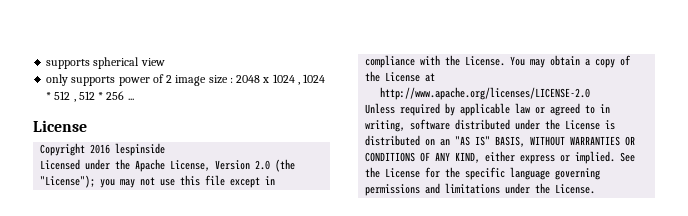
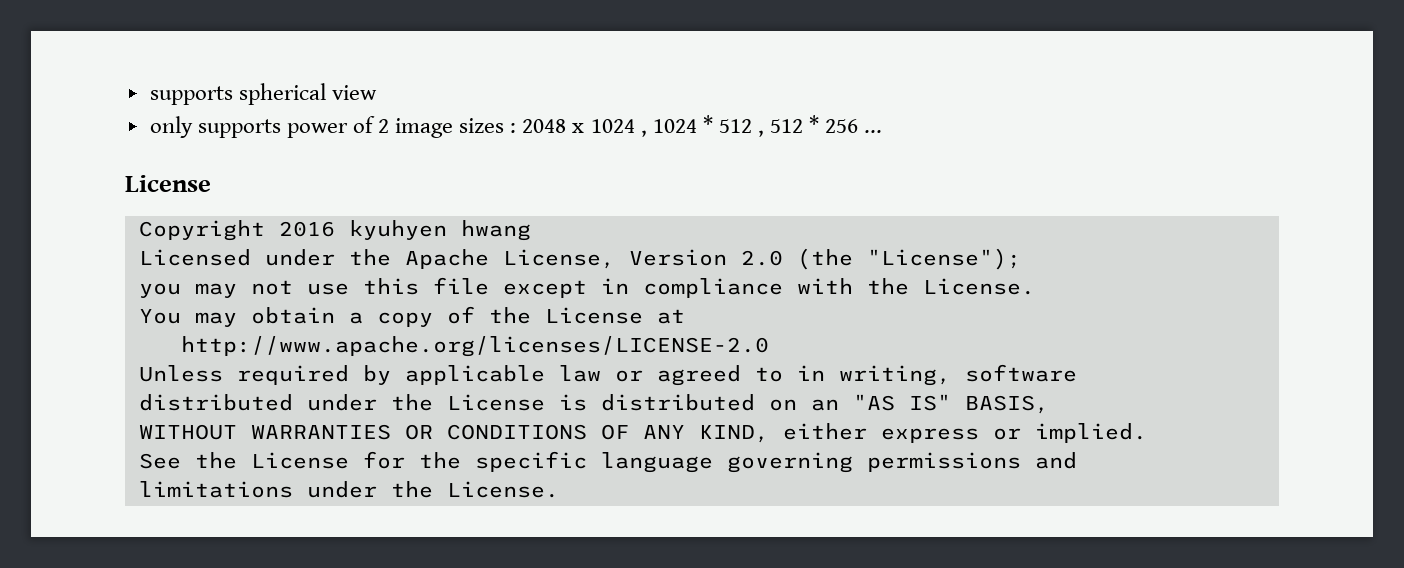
[208,75,228,84] size -> [459,118,505,133] sizes
[115,143,166,156] lespinside -> [348,220,531,241] kyuhyen hwang
(96, 181) none -> (1021, 259) //
(506, 61) none -> (1035, 286) //
(451, 124) none -> (1077, 373) //
(526, 141) none -> (1049, 404) //
(616, 157) none -> (1147, 433) //
(441, 188) none -> (1077, 460) //

